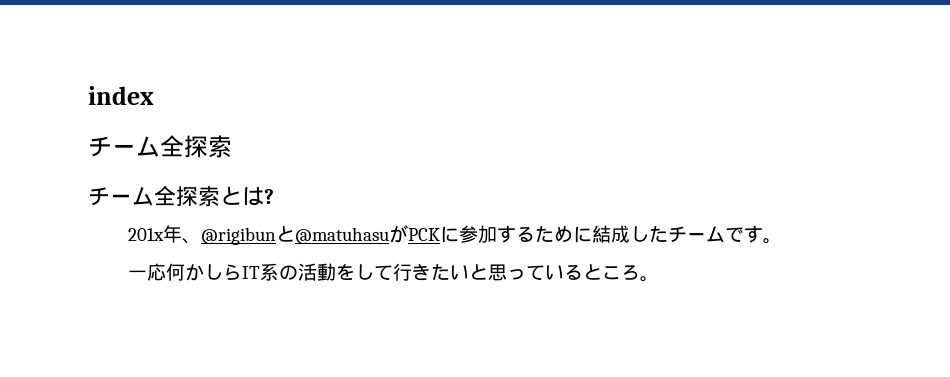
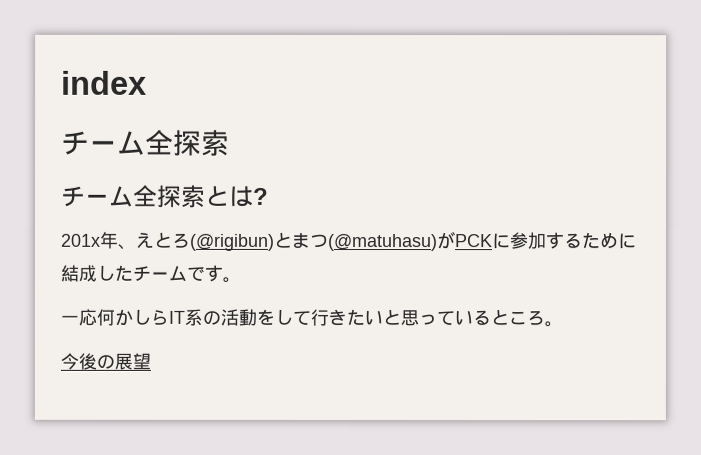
[201,226,390,245] @rigibunと@matuhasu -> [135,231,437,252] えとろ(@rigibun)とまつ(@matuhasu)
(660, 279) none -> [60,352,151,370] // 今後の展望

